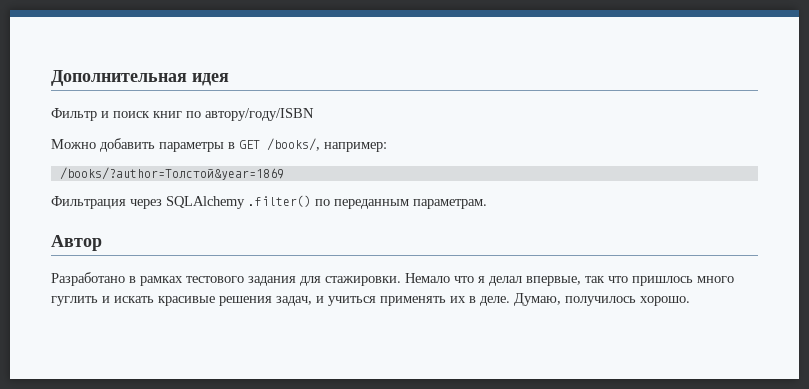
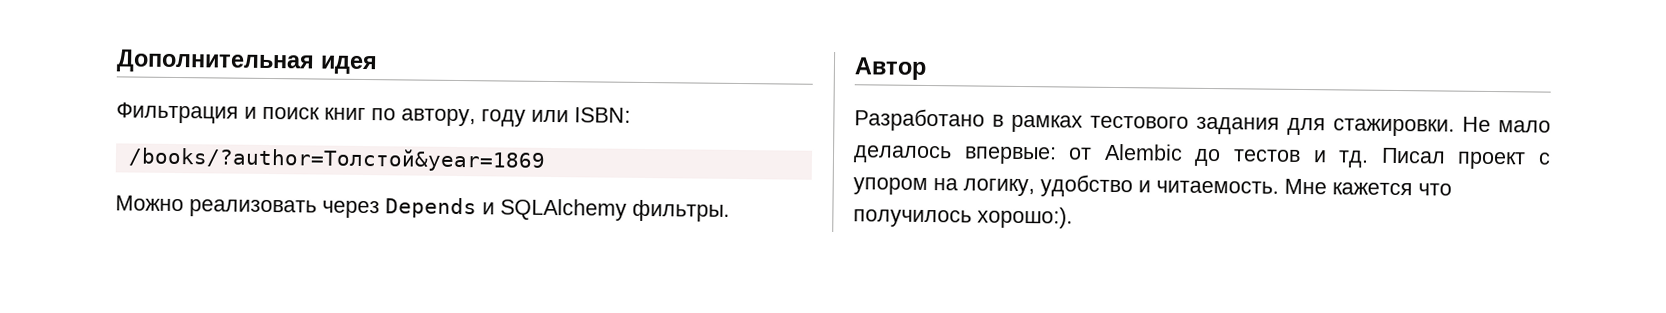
[51,108,97,121] Фильтр -> [116,102,239,124] Фильтрация
[205,108,314,121] [51,138,387,152] [59,167,284,180] [51,195,487,209] автору/году/ISBN // Можно добавить параметры в GET /books/, например: // /books/?author=Толстой&year=1869 // Фильтрация через SQLAlchemy .filter() по переданным параметрам. -> [401,107,631,127] [127,146,546,172] [115,195,730,222] автору, году или ISBN: // /books/?author=Толстой&year=1869 // Можно реализовать через Depends и SQLAlchemy фильтры.
[405,273,734,286] [51,293,690,306] Немало что я делал впервые, так что пришлось много гуглить и искать красивые решения задач, и учиться применять их в деле. Думаю, получилось хорошо. -> [1462,116,1551,133] [853,143,1551,170] [853,174,1452,198] [853,206,1073,229] Не мало делалось впервые: от Alembic до тестов и тд. Писал проект с упором на логику, удобство и читаемость. Мне кажется что получилось хорошо:).

